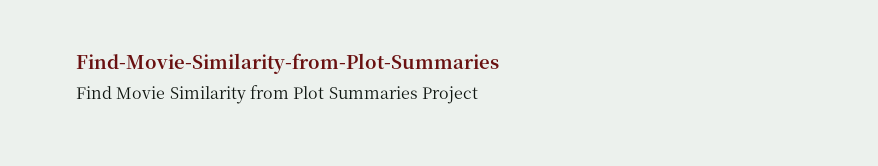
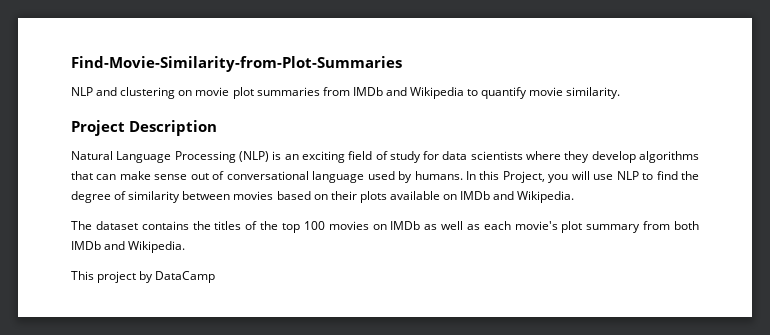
[76,85,478,104] Find Movie Similarity from Plot Summaries Project -> [71,87,621,99] [71,120,217,136] [71,151,699,163] [71,171,700,183] [71,191,575,203] [71,221,700,233] [71,241,186,253] [71,271,216,283] NLP and clustering on movie plot summaries from IMDb and Wikipedia to quantify movie similarity. // Project Description // Natural Language Processing (NLP) is an exciting field of study for data scientists where they develop algorithms that can make sense out of conversational language used by humans. In this Project, you will use NLP to find the degree of similarity between movies based on their plots available on IMDb and Wikipedia. // The dataset contains the titles of the top 100 movies on IMDb as well as each movie's plot summary from both IMDb and Wikipedia. // This project by DataCamp

